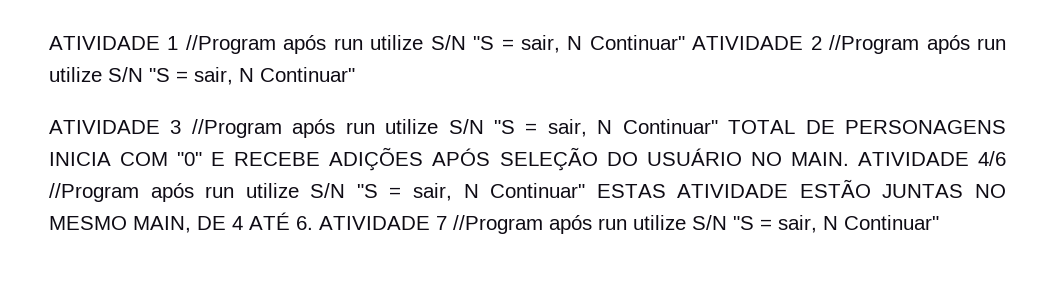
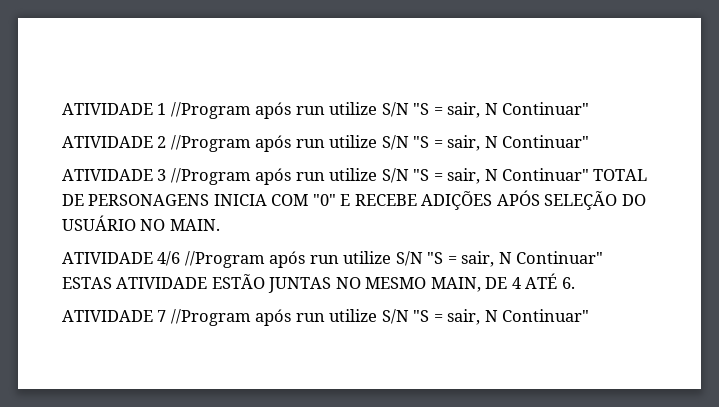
(685, 42) none -> (590, 108) //
(849, 159) none -> (220, 225) //
(313, 223) none -> (575, 283) //

